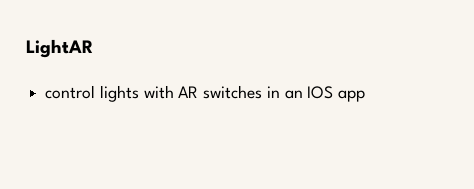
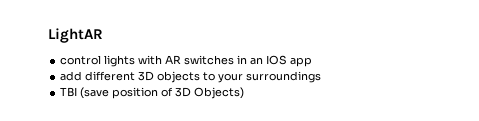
(366, 96) none -> [60,71,322,83] [60,87,245,99] // add different 3D objects to your surroundings // TBI (save position of 3D Objects)

